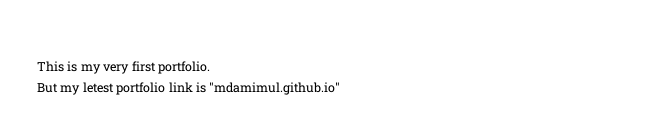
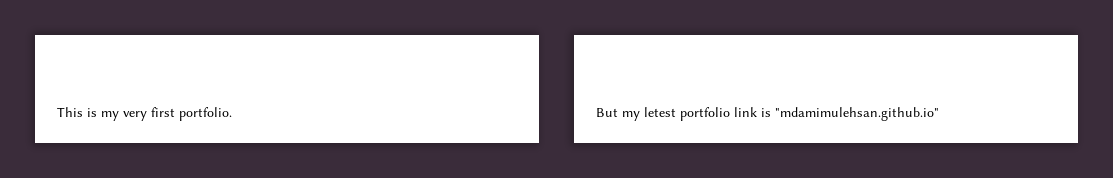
[209,82,341,95] "mdamimul.github.io" -> [775,107,939,121] "mdamimulehsan.github.io"

